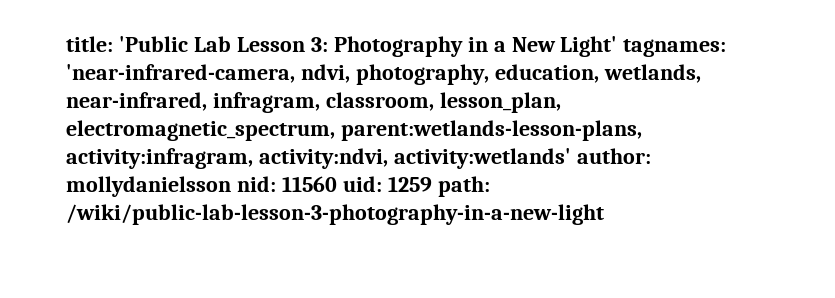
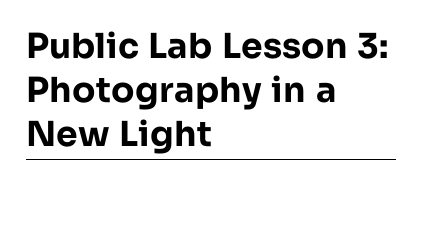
[66,36,188,52] title: 'Public -> [26,31,139,59] Public
[560,36,727,57] [66,64,701,85] [66,92,561,113] [66,120,642,141] [66,148,651,169] [66,176,490,197] [66,204,604,225] Light' tagnames: 'near-infrared-camera, ndvi, photography, education, wetlands, near-infrared, infragram, classroom, lesson_plan, electromagnetic_spectrum, parent:wetlands-lesson-plans, activity:infragram, activity:ndvi, activity:wetlands' author: mollydanielsson nid: 11560 uid: 1259 path: /wiki/public-lab-lesson-3-photography-in-a-new-light -> [119,119,213,154] Light

